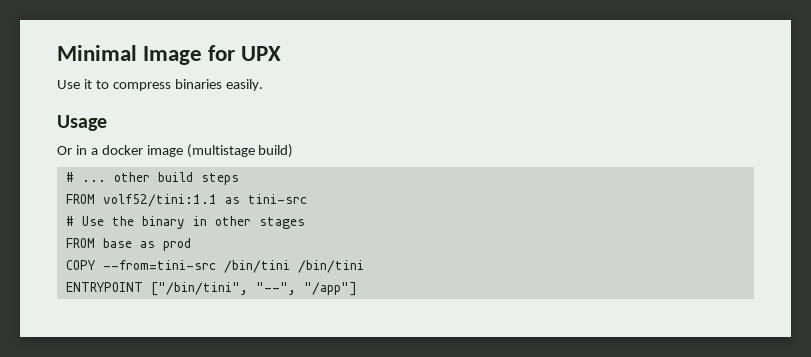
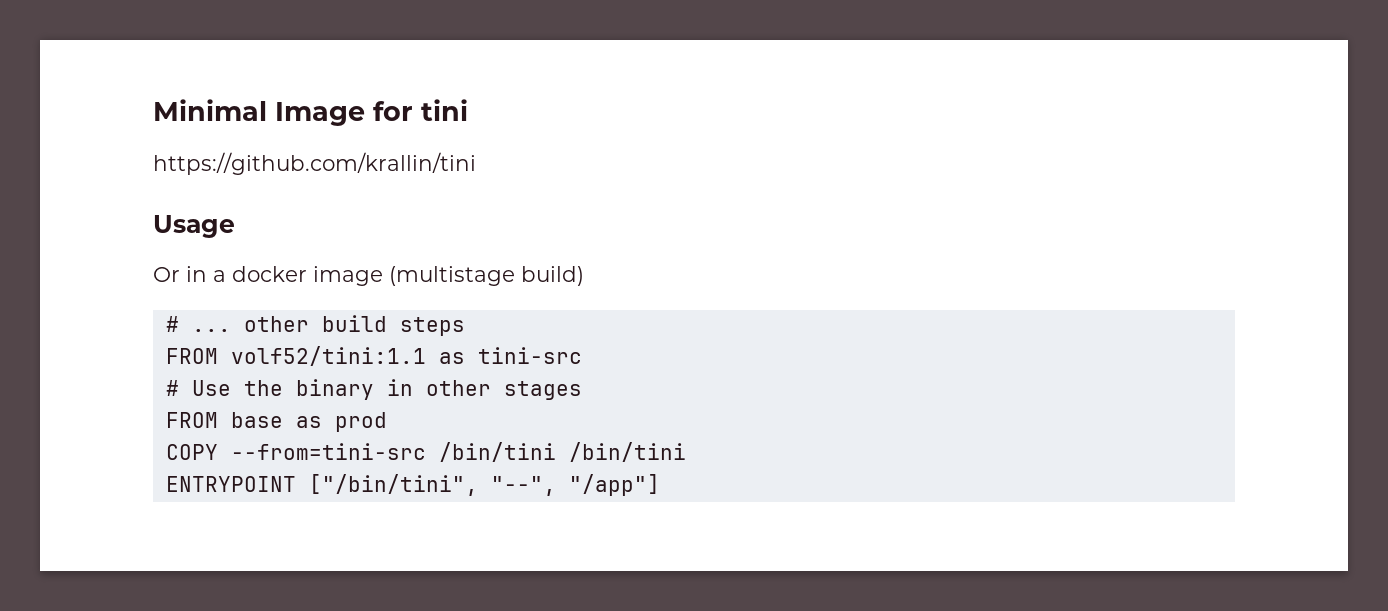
[241,46,282,61] [57,79,263,91] UPX // Use it to compress binaries easily. -> [421,99,468,121] [153,152,476,175] tini // https://github.com/krallin/tini

